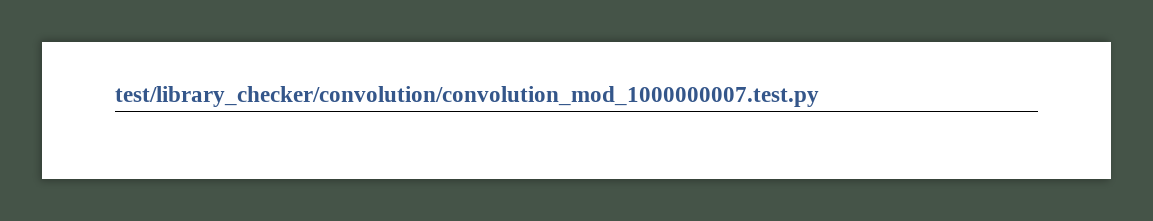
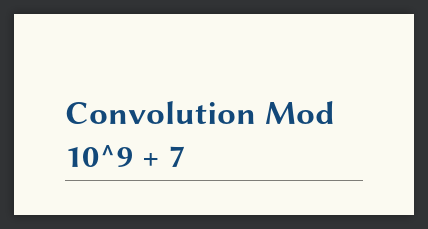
[115,86,819,107] test/library_checker/convolution/convolution_mod_1000000007.test.py -> [65,101,336,124] [65,145,186,167] Convolution Mod 10^9 + 7

